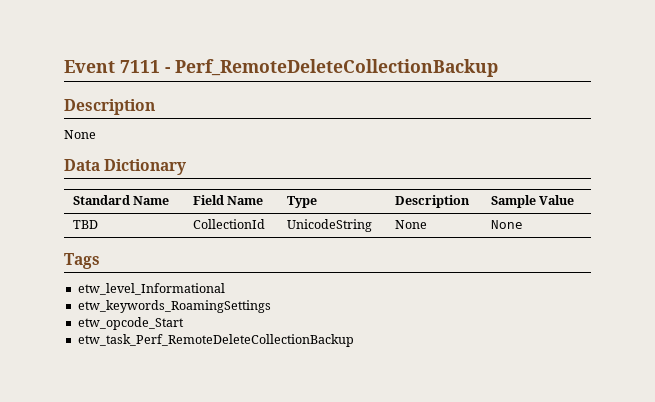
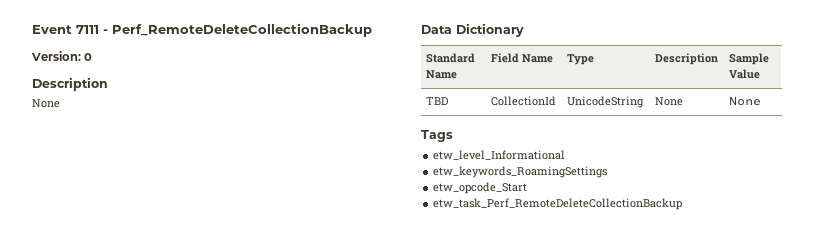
(498, 68) none -> [31,51,93,61] // Version: 0

